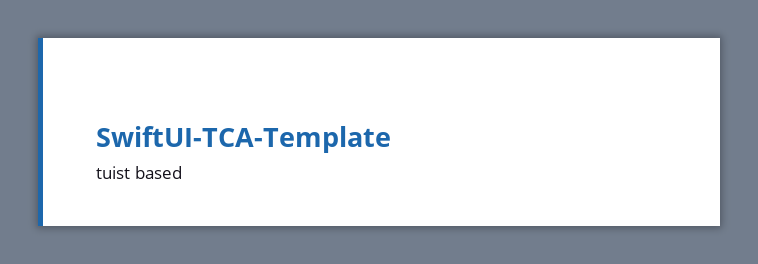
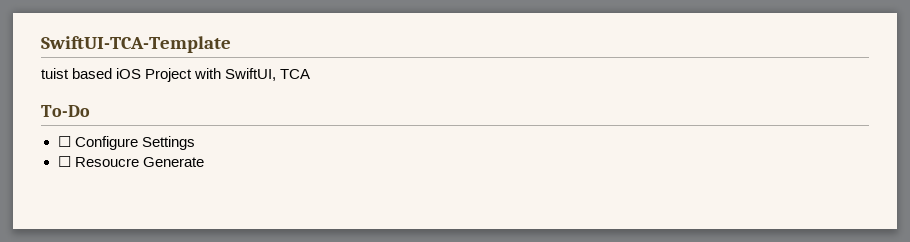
(182, 172) none -> [116,68,311,82] [41,105,90,117] [57,136,195,150] [57,156,204,167] iOS Project with SwiftUI, TCA // To-Do // ☐ Configure Settings // ☐ Resoucre Generate

